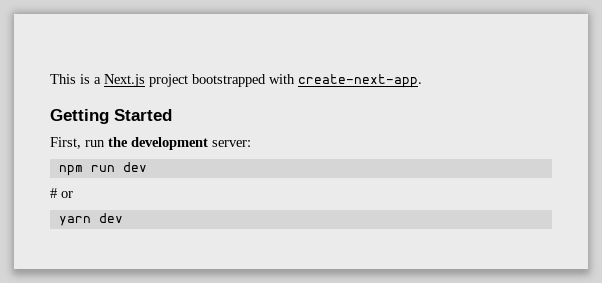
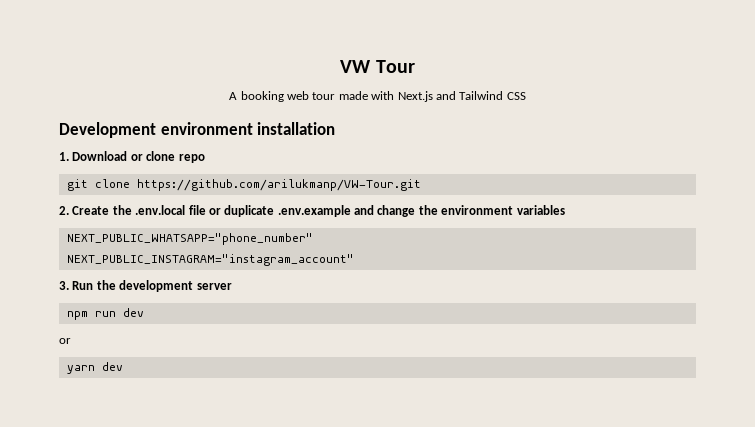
[50,74,422,88] [50,109,172,124] [50,137,105,149] This is a Next.js project bootstrapped with create-next-app. // Getting Started // First, run -> [340,60,415,73] [229,91,526,102] [59,122,336,138] [59,151,205,163] [66,179,421,191] [59,205,565,217] [66,233,313,245] [66,254,354,266] [59,281,94,290] VW Tour // A booking web tour made with Next.js and Tailwind CSS // Development environment installation // 1. Download or clone repo // git clone https://github.com/arilukmanp/VW-Tour.git // 2. Create the .env.local file or duplicate .env.example and change the environment variables // NEXT_PUBLIC_WHATSAPP="phone_number" // NEXT_PUBLIC_INSTAGRAM="instagram_account" // 3. Run
[212,140,251,147] server: -> [196,283,232,290] server
[50,188,57,198] # -> (144, 312) none

